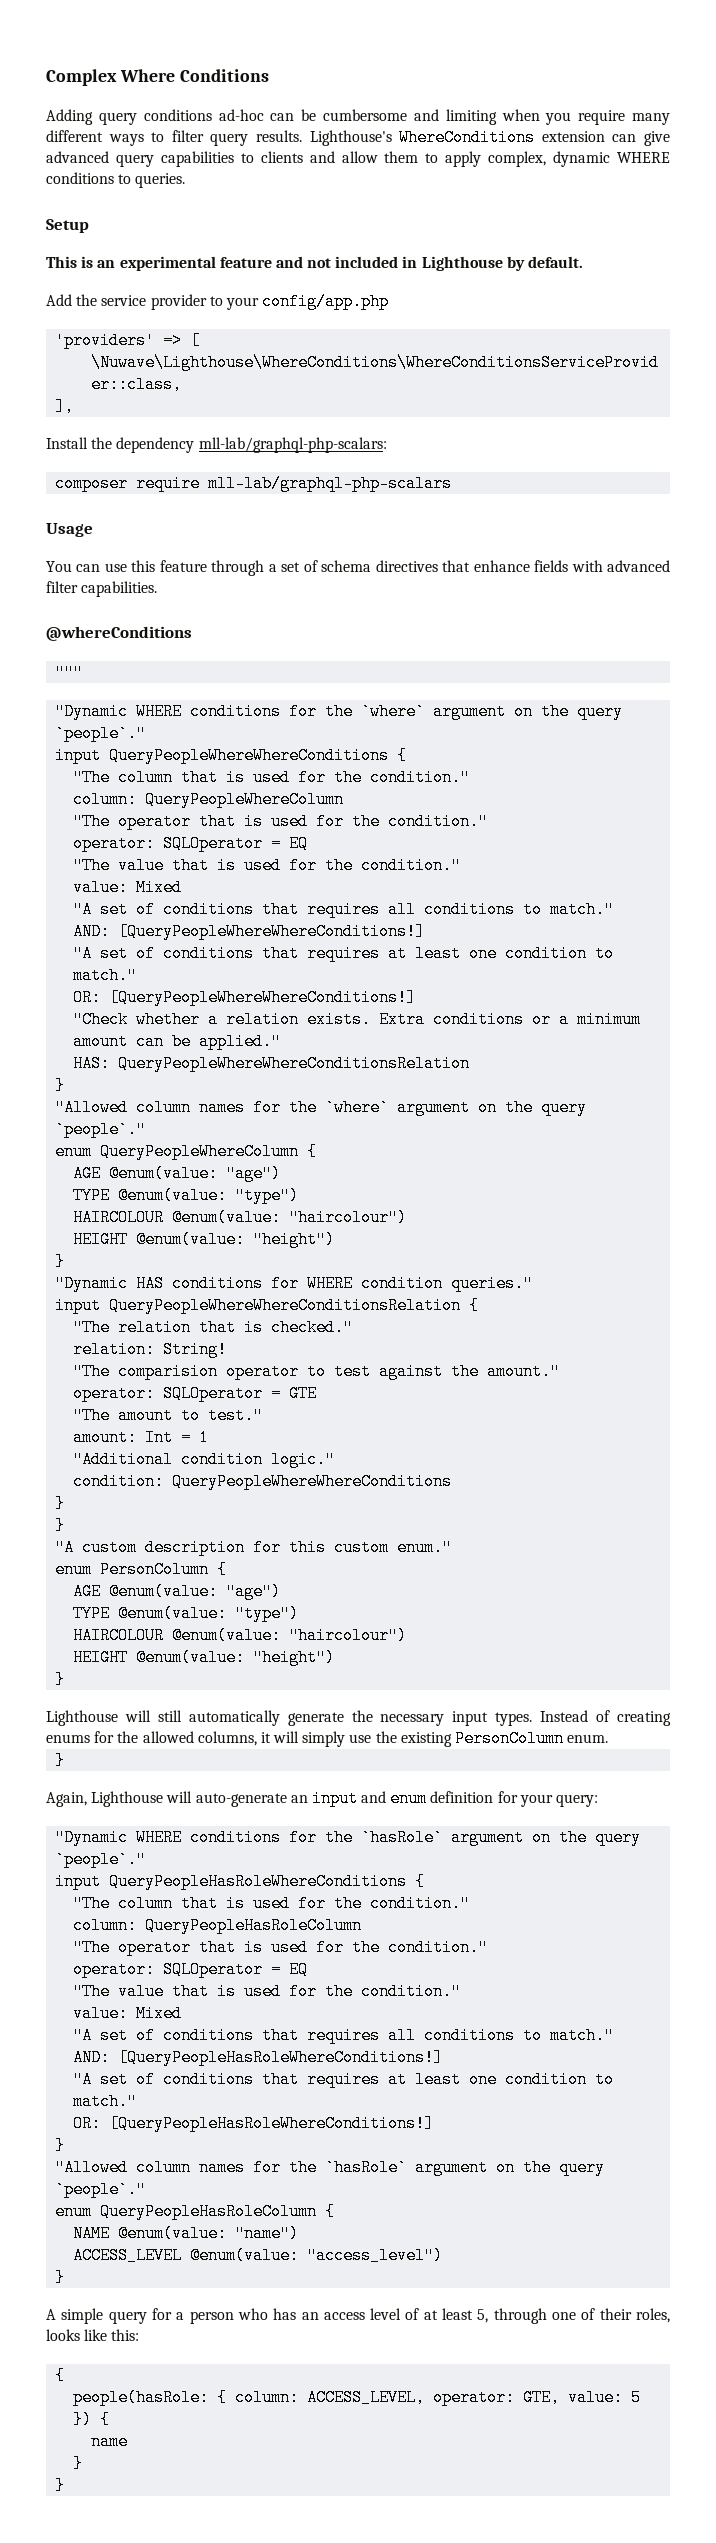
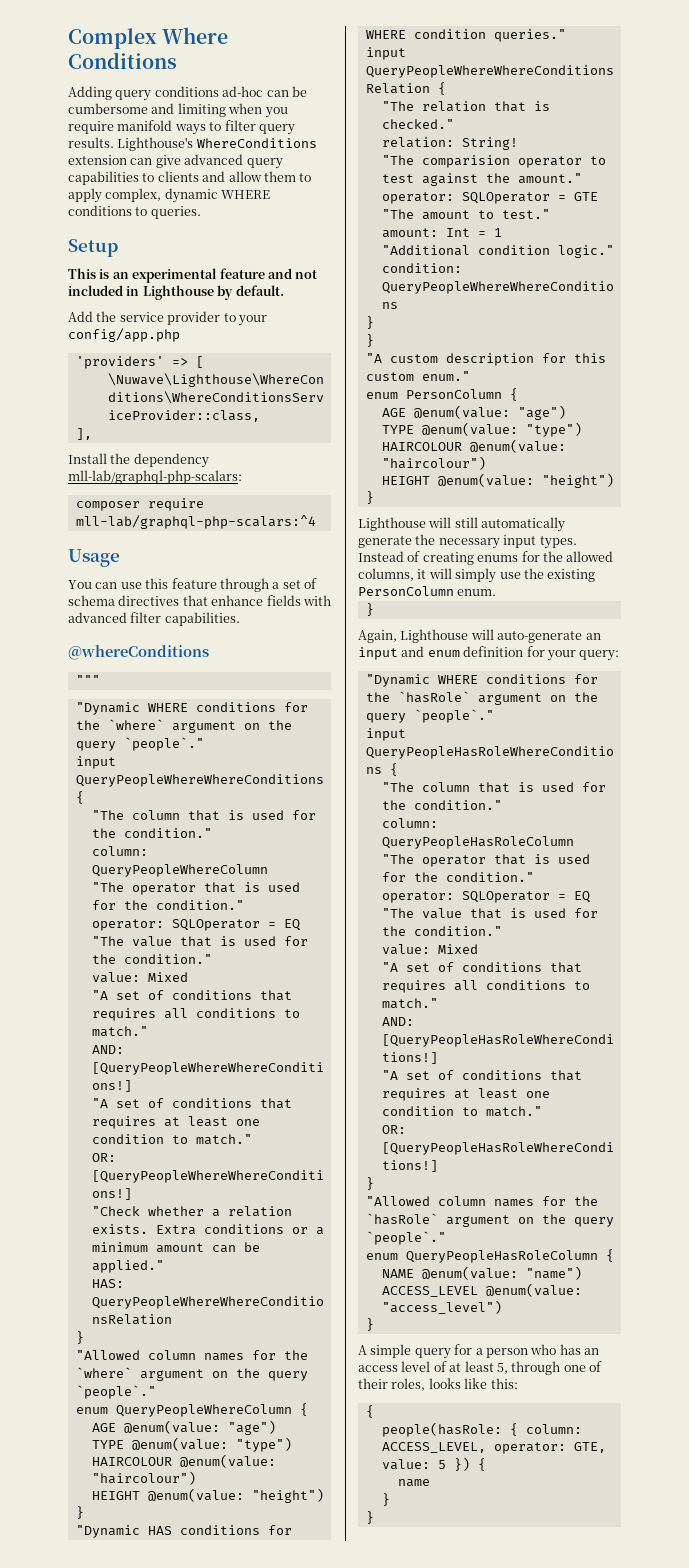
[632,113,670,125] [46,130,103,142] many different -> [117,120,173,131] manifold
[208,475,453,492] mll-lab/graphql-php-scalars -> [75,515,316,529] mll-lab/graphql-php-scalars:^4

